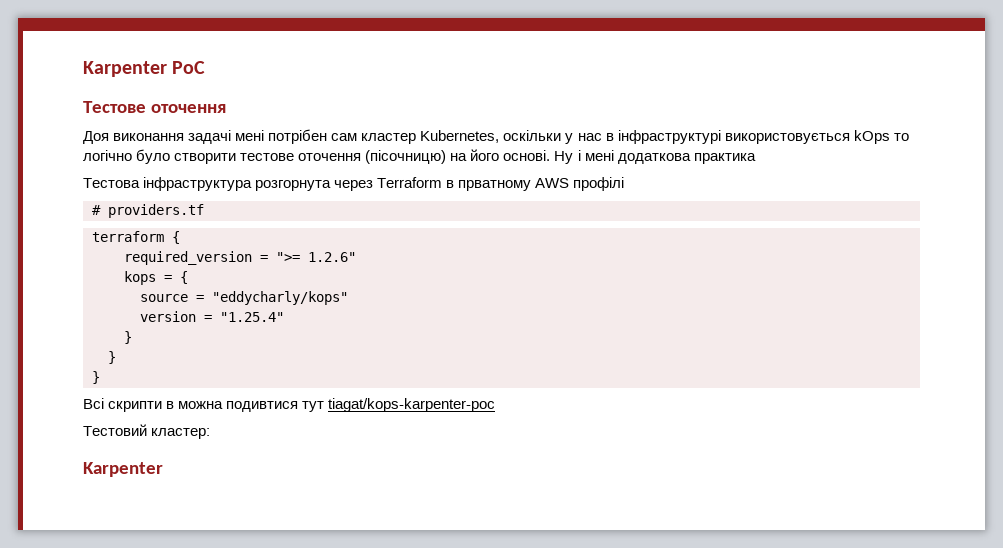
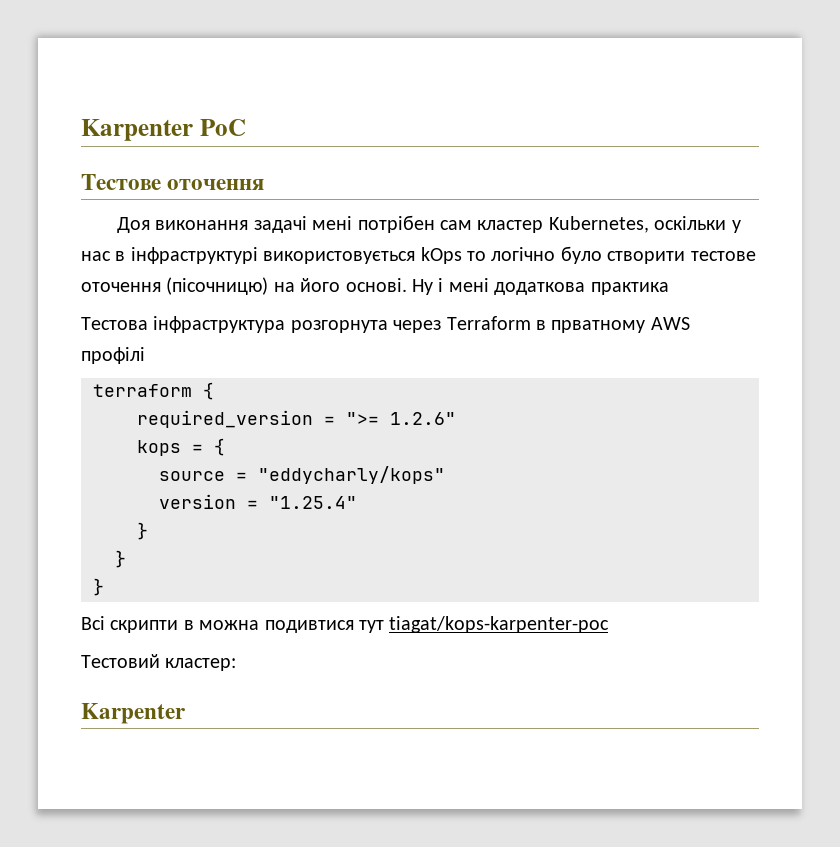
[92,204,204,218] // # providers.tf -> (145, 355) none

